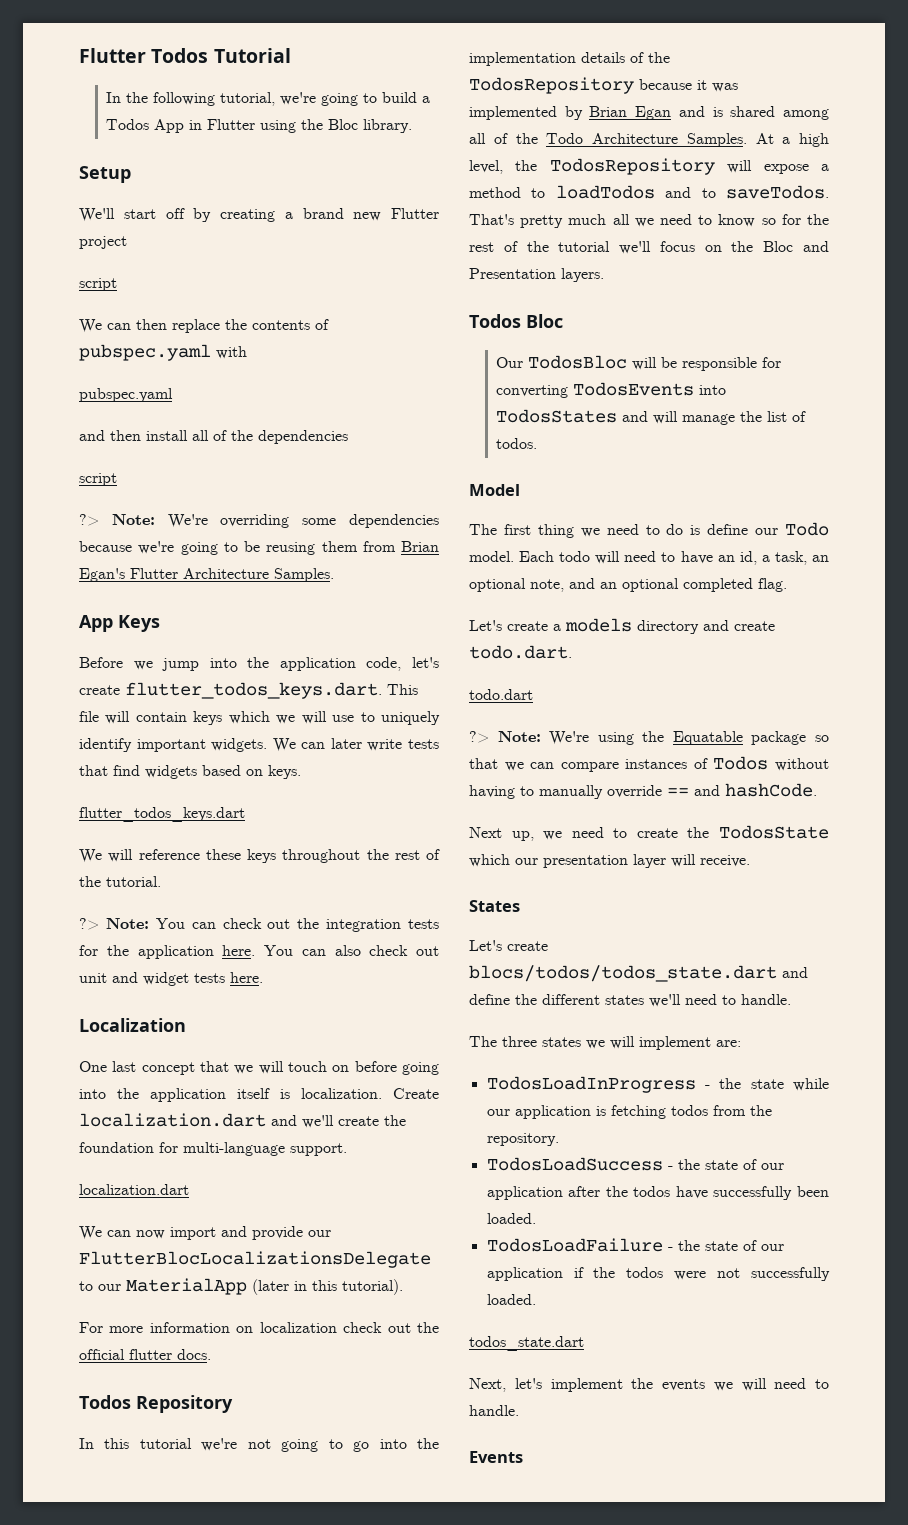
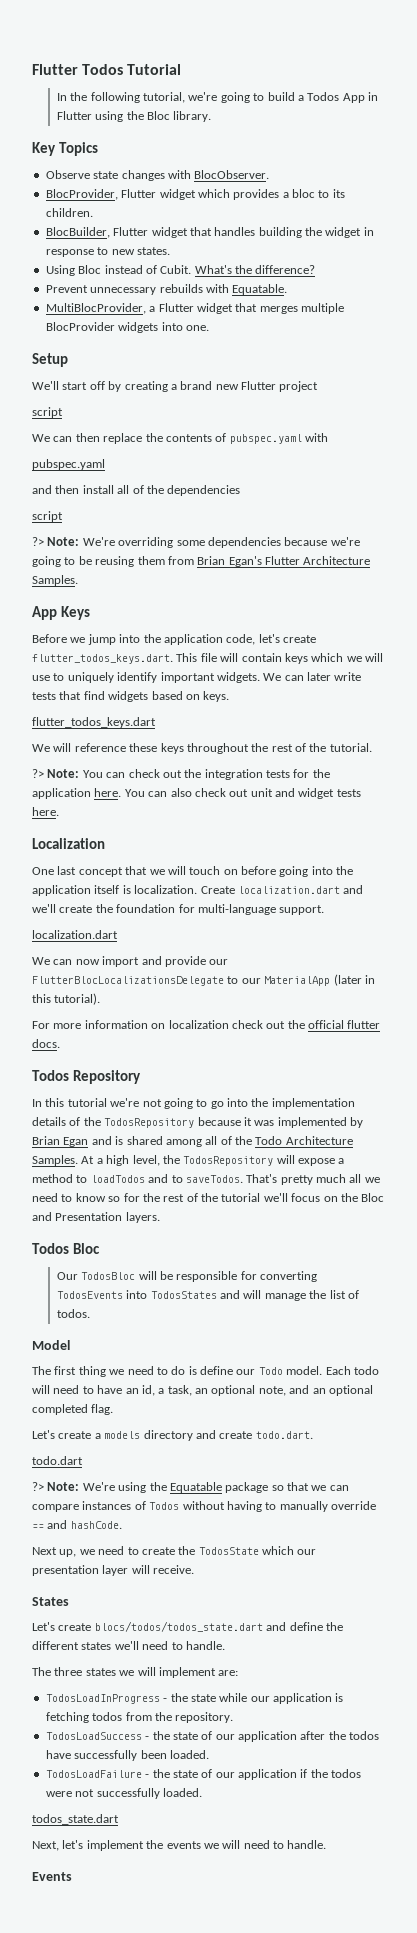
(413, 126) none -> [32,142,98,156] [45,170,270,181] [45,189,345,200] [45,208,93,217] [45,227,374,238] [45,247,170,257] [45,265,316,276] [45,284,288,295] [45,303,344,314] [45,322,209,333] // Key Topics // Observe state changes with BlocObserver. // BlocProvider, Flutter widget which provides a bloc to its children. // BlocBuilder, Flutter widget that handles building the widget in response to new states. // Using Bloc instead of Cubit. What's the difference? // Prevent unnecessary rebuilds with Equatable. // MultiBlocProvider, a Flutter widget that merges multiple BlocProvider widgets into one.

